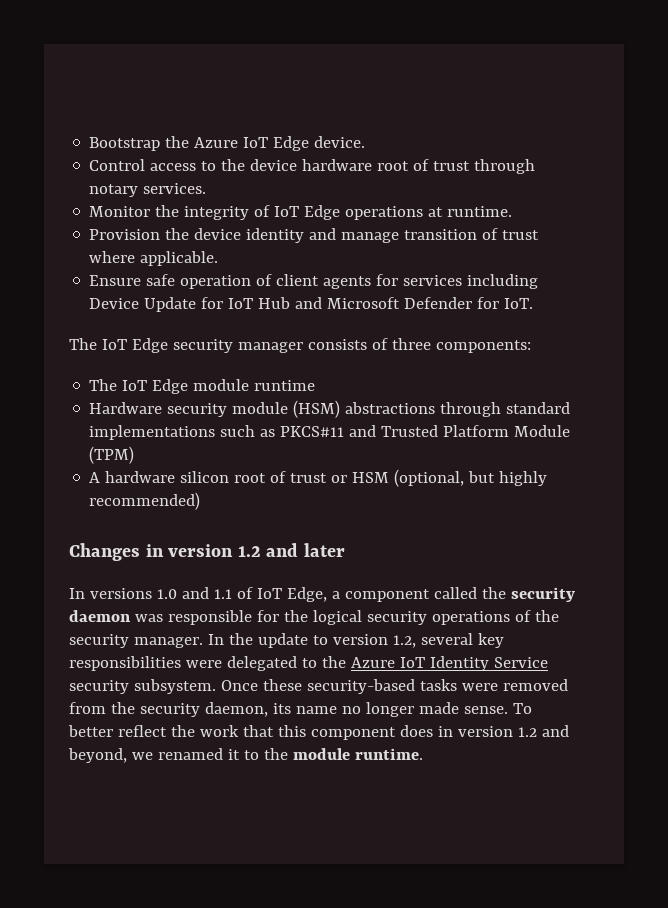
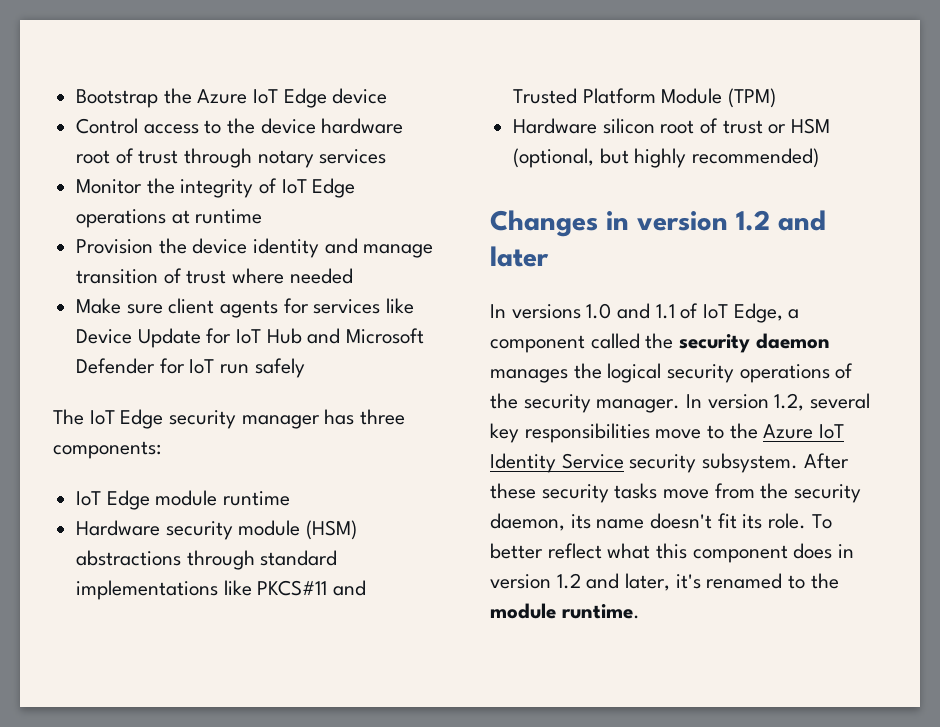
[314,136,366,148] device. -> [332,88,388,104] device
[143,183,207,194] services. -> [319,149,387,164] services
[447,206,513,217] runtime. -> [195,209,263,224] runtime
[140,251,219,266] [89,274,273,289] applicable. // Ensure safe operation of -> [289,268,353,284] [76,298,163,314] needed // Make sure
[467,274,539,289] including -> [386,298,415,314] like
[504,298,534,309] IoT. -> [189,358,305,378] IoT run safely
[307,338,388,350] consists of -> [324,409,355,425] has
[89,379,118,391] The -> (161, 450) none
[220,425,276,437] such as -> [223,580,252,596] like
[89,471,176,483] A hardware -> [513,118,598,134] Hardware
[134,610,279,625] was responsible for -> [490,369,568,383] manages
[228,633,328,648] the update to -> (703, 401) none
[185,656,297,671] were delegated -> [655,429,702,439] move
[220,679,568,694] Once these security-based tasks were removed -> [803,453,849,469] [490,483,710,503] After these security tasks move
[341,702,532,717] [68,725,274,737] no longer made sense. To better reflect the work that -> [650,513,832,529] [490,543,651,559] doesn't fit its role. To better reflect what
[68,748,240,763] beyond, we renamed it -> [625,573,783,591] later, it's renamed

